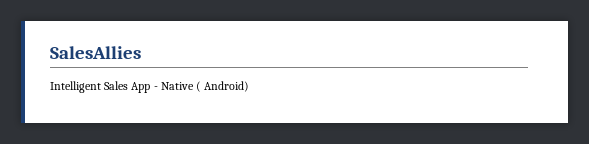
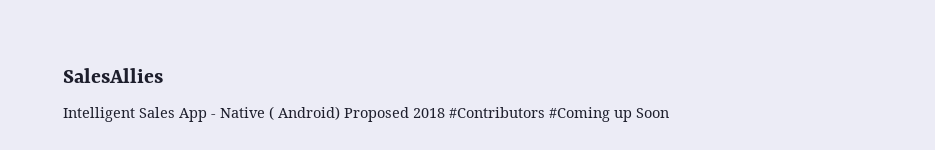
(250, 86) none -> [344,107,669,122] Proposed 2018 #Contributors #Coming up Soon

